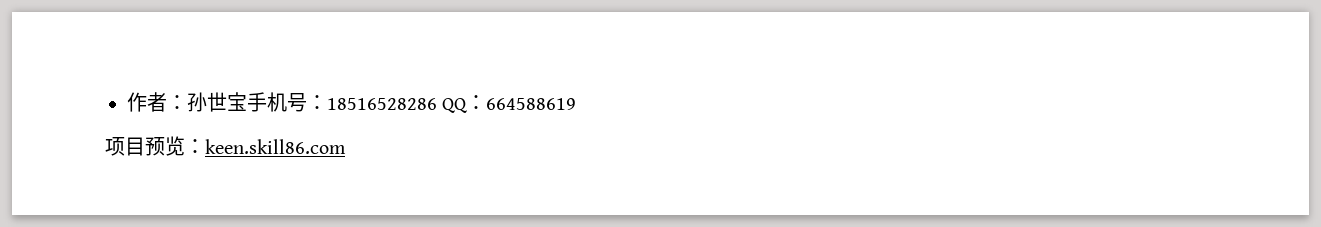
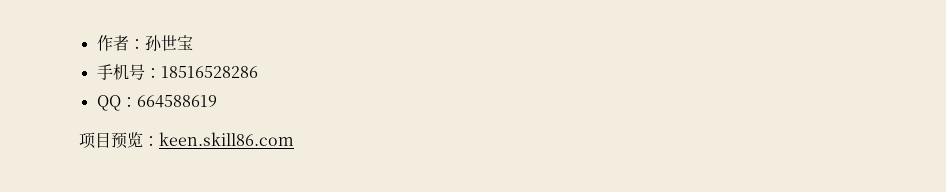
(247, 101) none -> (193, 42) //
(437, 104) none -> (258, 72) //

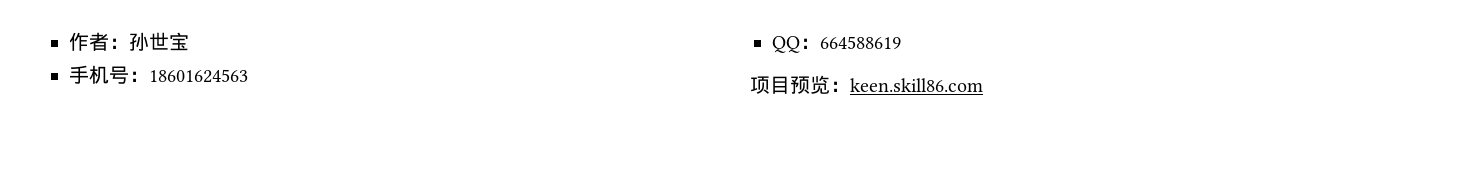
[160,66,258,78] 18516528286 -> [149,69,248,83] 18601624563

